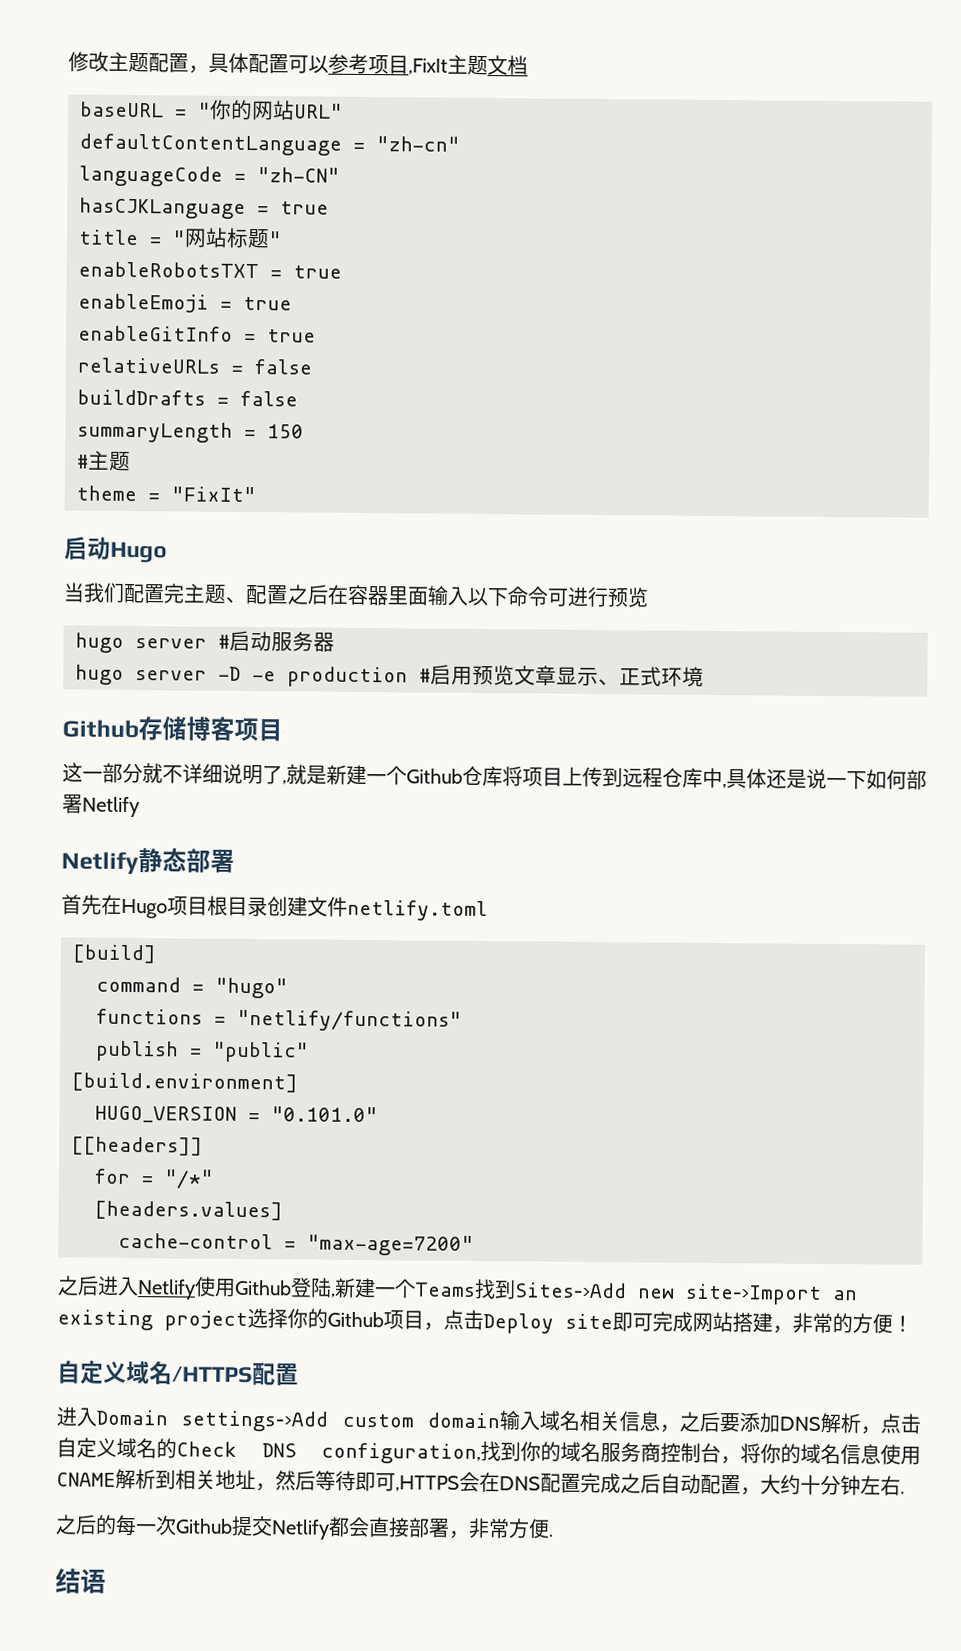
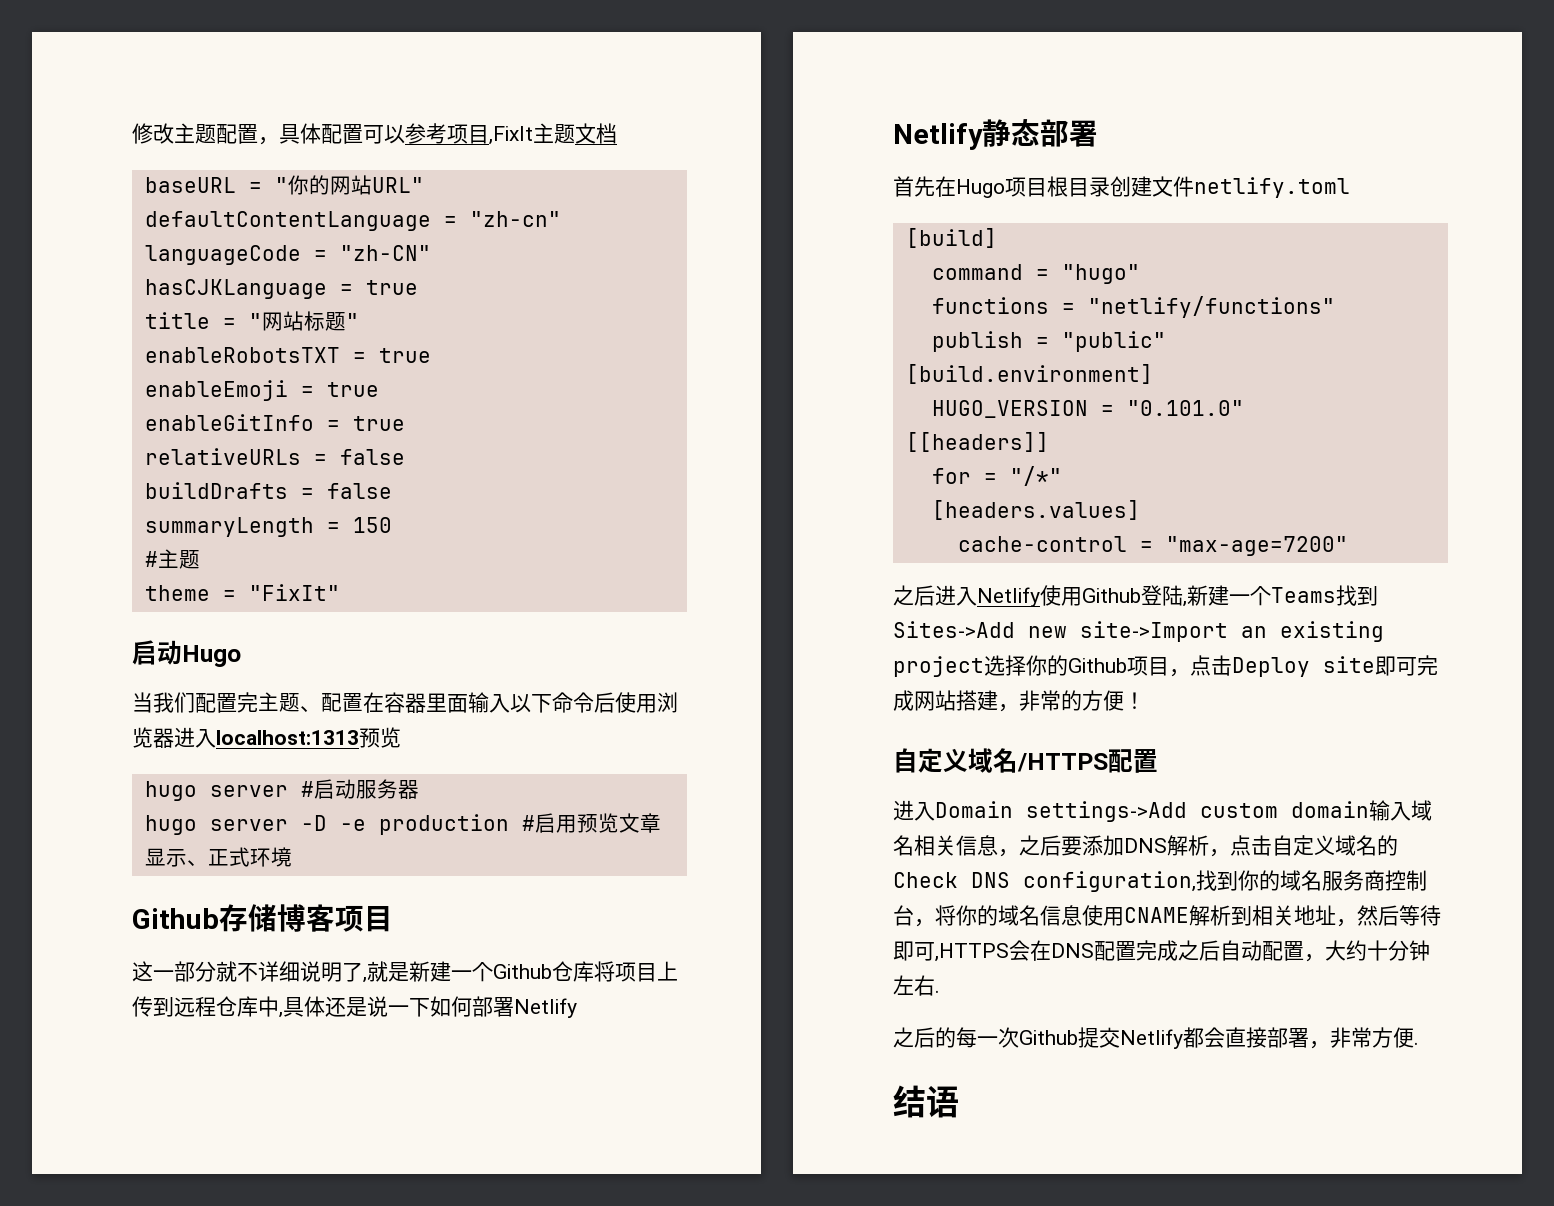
[287,584,329,605] 之后 -> (363, 702) none
[547,586,609,608] 可进行 -> [594,692,678,713] [132,727,359,748] 后使用浏览器进入localhost:1313

